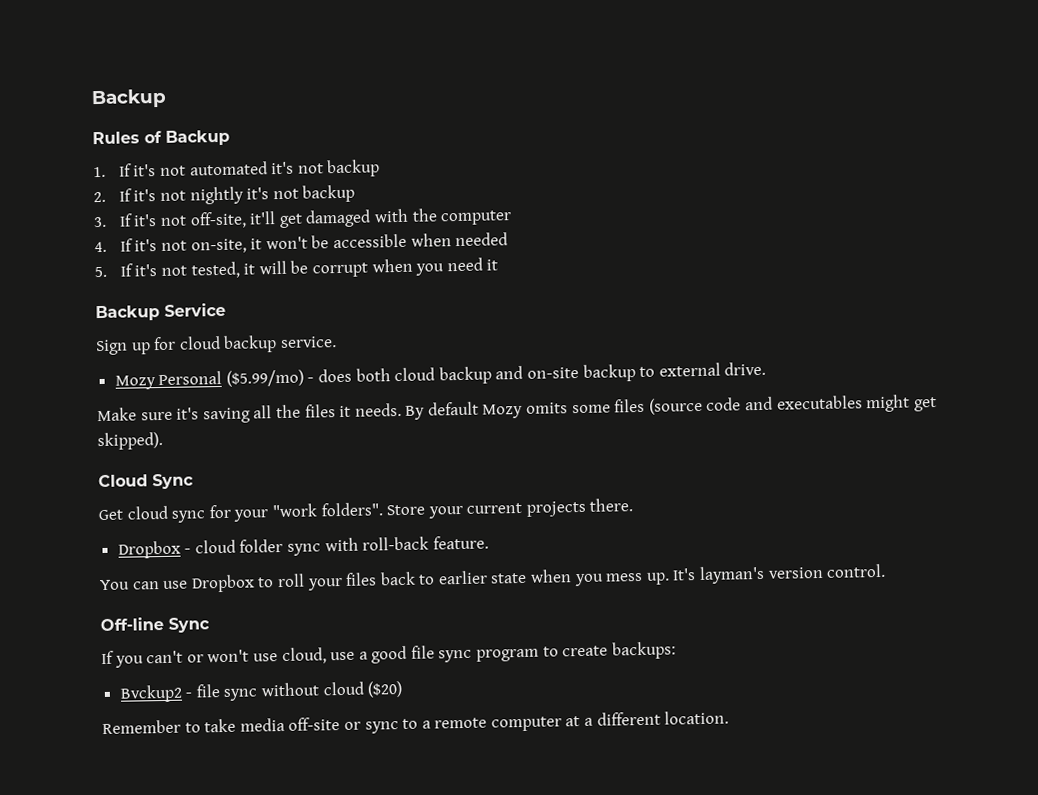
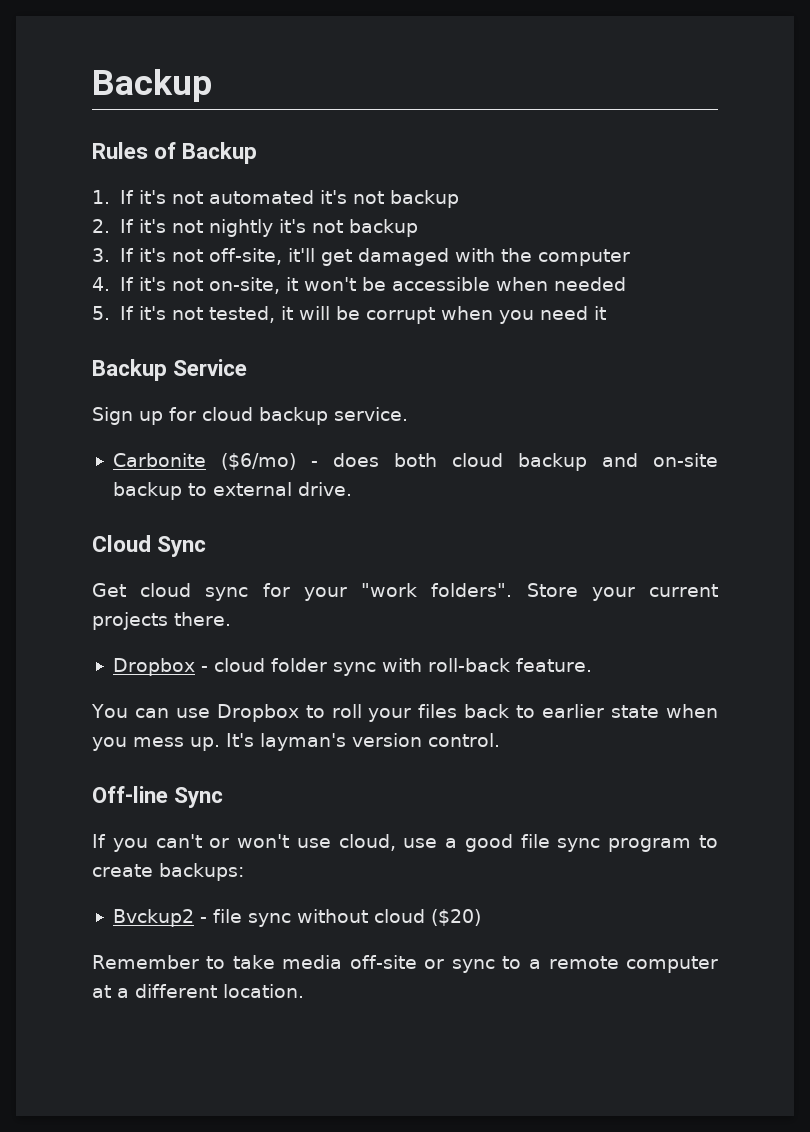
[114,369,304,390] Mozy Personal ($5.99/mo) -> [112,453,296,470] Carbonite ($6/mo)
[97,394,937,424] [97,431,163,451] // Make sure it's saving all the files it needs. By default Mozy omits some files (source code and executables might get skipped). -> (352, 489) none

